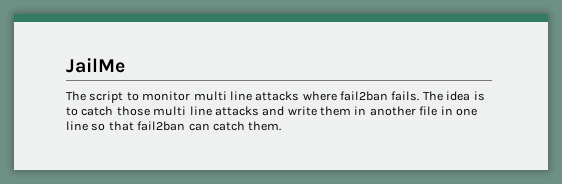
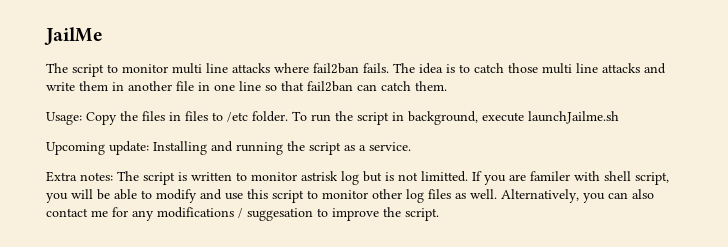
(282, 126) none -> [46,111,619,125] [46,141,411,155] [46,171,669,185] [46,189,654,203] [46,207,439,221] // Usage: Copy the files in files to /etc folder. To run the script in background, execute launchJailme.sh // Upcoming update: Installing and running the script as a service. // Extra notes: The script is written to monitor astrisk log but is not limitted. If you are familer with shell script, you will be able to modify and use this script to monitor other log files as well. Alternatively, you can also contact me for any modifications / suggesation to improve the script.

